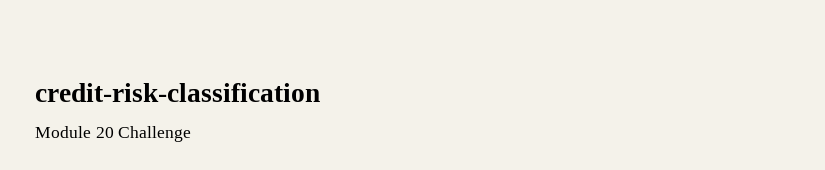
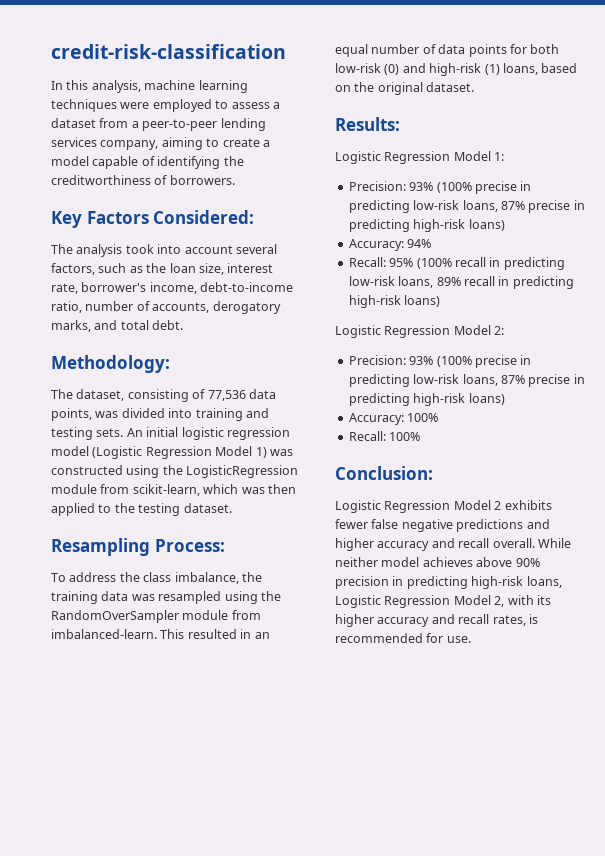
[35,126,192,142] Module 20 Challenge -> [51,80,248,93] [51,99,280,112] [51,118,266,131] [51,137,270,150] [51,156,244,169] [51,175,235,185] [51,210,255,228] [51,244,277,257] [51,263,274,275] [51,282,294,294] [51,301,281,314] [51,320,184,332] [51,355,170,373] [51,389,276,402] [51,408,269,421] [51,427,290,440] [51,446,293,459] [51,465,299,478] [51,484,296,496] [51,503,232,516] [51,538,225,556] [51,572,262,584] [51,591,281,604] [51,610,261,623] [51,629,270,639] [335,44,560,57] [335,63,578,76] [335,82,475,95] [335,117,400,131] [335,151,505,164] [348,181,532,194] [348,200,585,213] [348,219,505,232] [348,239,432,251] [348,257,565,270] [348,276,574,289] [348,295,441,308] [335,325,505,338] [348,355,532,368] [348,374,585,387] [348,393,505,406] [348,413,439,425] [348,431,421,441] [335,466,433,480] [335,500,552,513] [335,519,550,532] [335,538,571,551] [335,557,540,567] [335,576,562,589] [335,595,551,608] [335,614,538,627] [335,633,471,643] In this analysis, machine learning techniques were employed to assess a dataset from a peer-to-peer lending services company, aiming to create a model capable of identifying the creditworthiness of borrowers. // Key Factors Considered: // The analysis took into account several factors, such as the loan size, interest rate, borrower's income, debt-to-income ratio, number of accounts, derogatory marks, and total debt. // Methodology: // The dataset, consisting of 77,536 data points, was divided into training and testing sets. An initial logistic regression model (Logistic Regression Model 1) was constructed using the LogisticRegression module from scikit-learn, which was then applied to the testing dataset. // Resampling Process: // To address the class imbalance, the training data was resampled using the RandomOverSampler module from imbalanced-learn. This resulted in an equal number of data points for both low-risk (0) and high-risk (1) loans, based on the original dataset. // Results: // Logistic Regression Model 1: // Precision: 93% (100% precise in predicting low-risk loans, 87% precise in predicting high-risk loans) // Accuracy: 94% // Recall: 95% (100% recall in predicting low-risk loans, 89% recall in predicting high-risk loans) // Logistic Regression Model 2: // Precision: 93% (100% precise in predicting low-risk loans, 87% precise in predicting high-risk loans) // Accuracy: 100% // Recall: 100% // Conclusion: // Logistic Regression Model 2 exhibits fewer false negative predictions and higher accuracy and recall overall. While neither model achieves above 90% precision in predicting high-risk loans, Logistic Regression Model 2, with its higher accuracy and recall rates, is recommended for use.

